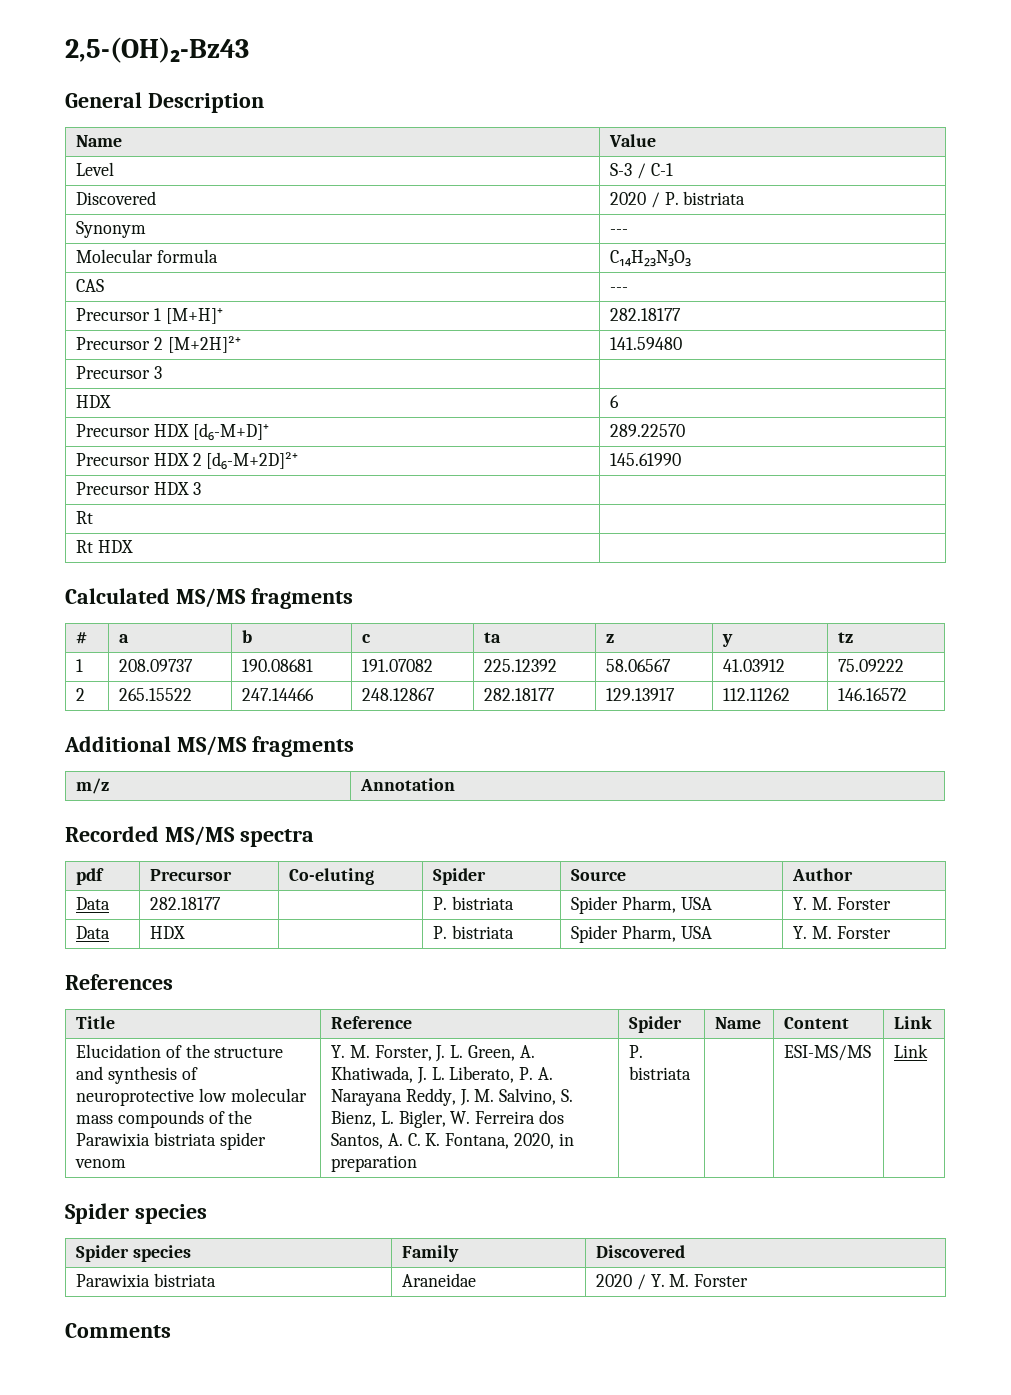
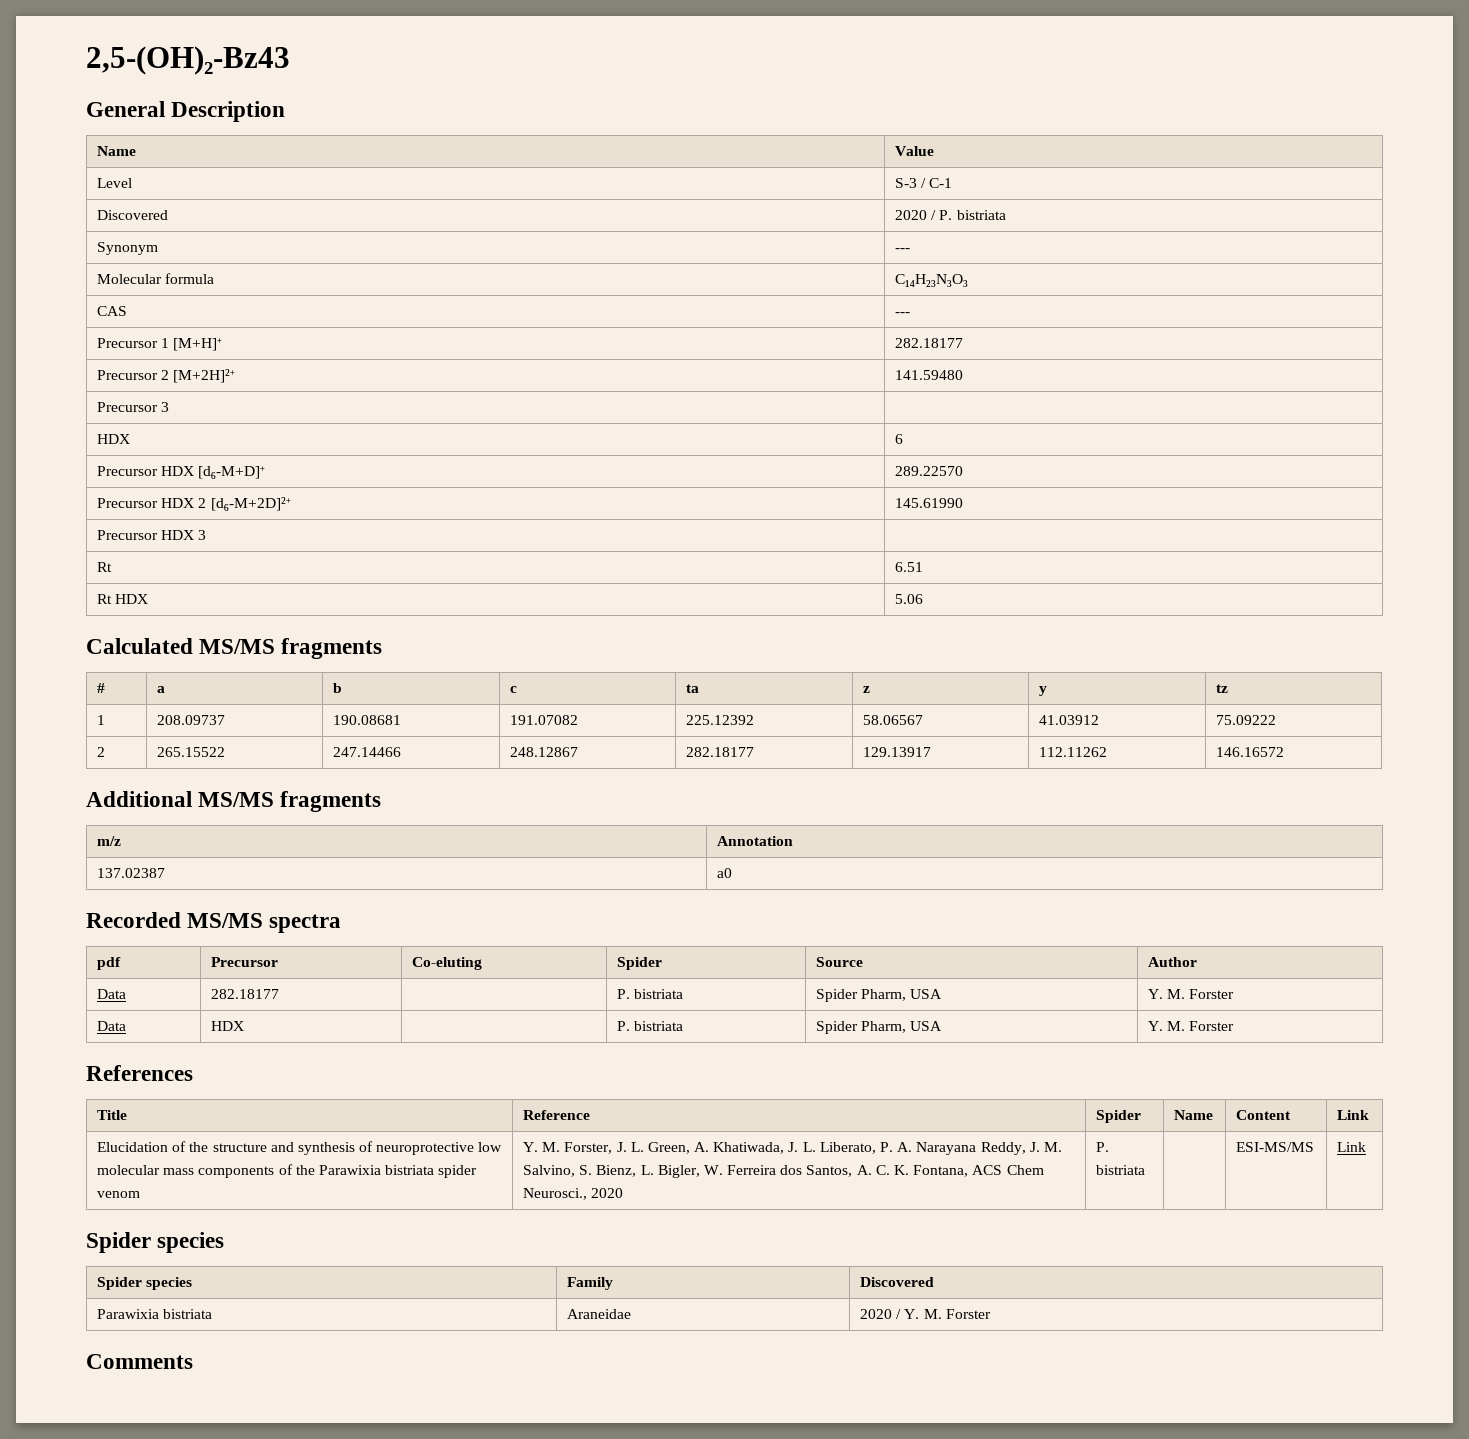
(94, 517) none -> [895,562,924,572] 6.51
(133, 546) none -> [895,594,924,604] 5.06
(456, 784) none -> [97,868,166,878] [717,868,733,878] // 137.02387 | a0
[117,1110,204,1128] compounds -> [198,1166,275,1178] components
[513,1133,574,1149] [331,1155,418,1172] 2020, in preparation -> [972,1165,1044,1175] [523,1188,624,1200] ACS Chem Neurosci., 2020

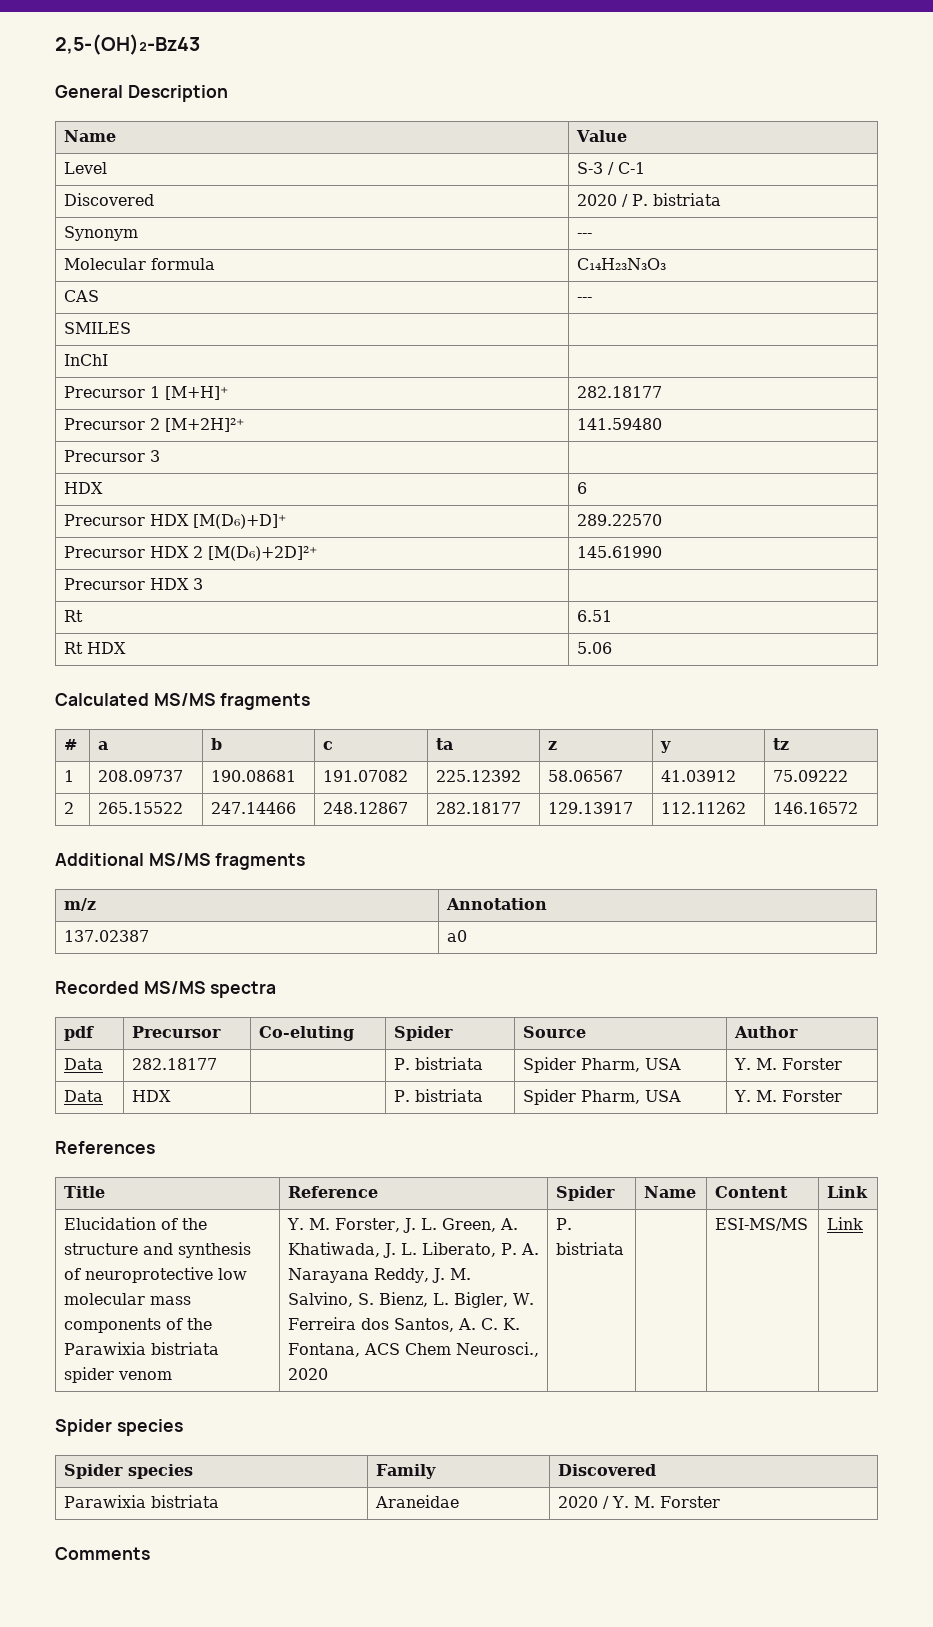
(911, 314) none -> [63,322,131,334] [63,354,108,366] // SMILES | // InChI |
[198,466,266,479] [d₆-M+D]⁺ -> [192,514,286,529] [M(D₆)+D]⁺
[210,497,291,511] [d₆-M+2D]²⁺ -> [207,546,317,561] [M(D₆)+2D]²⁺

